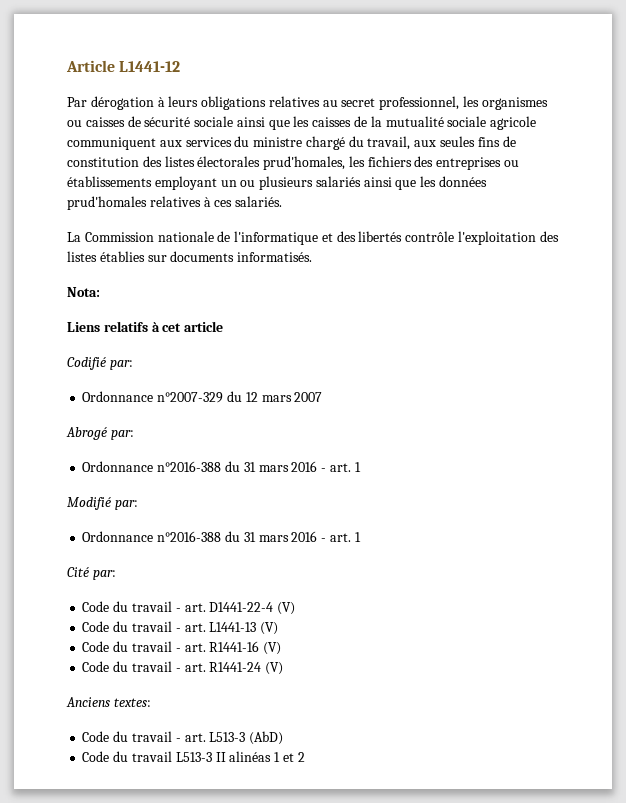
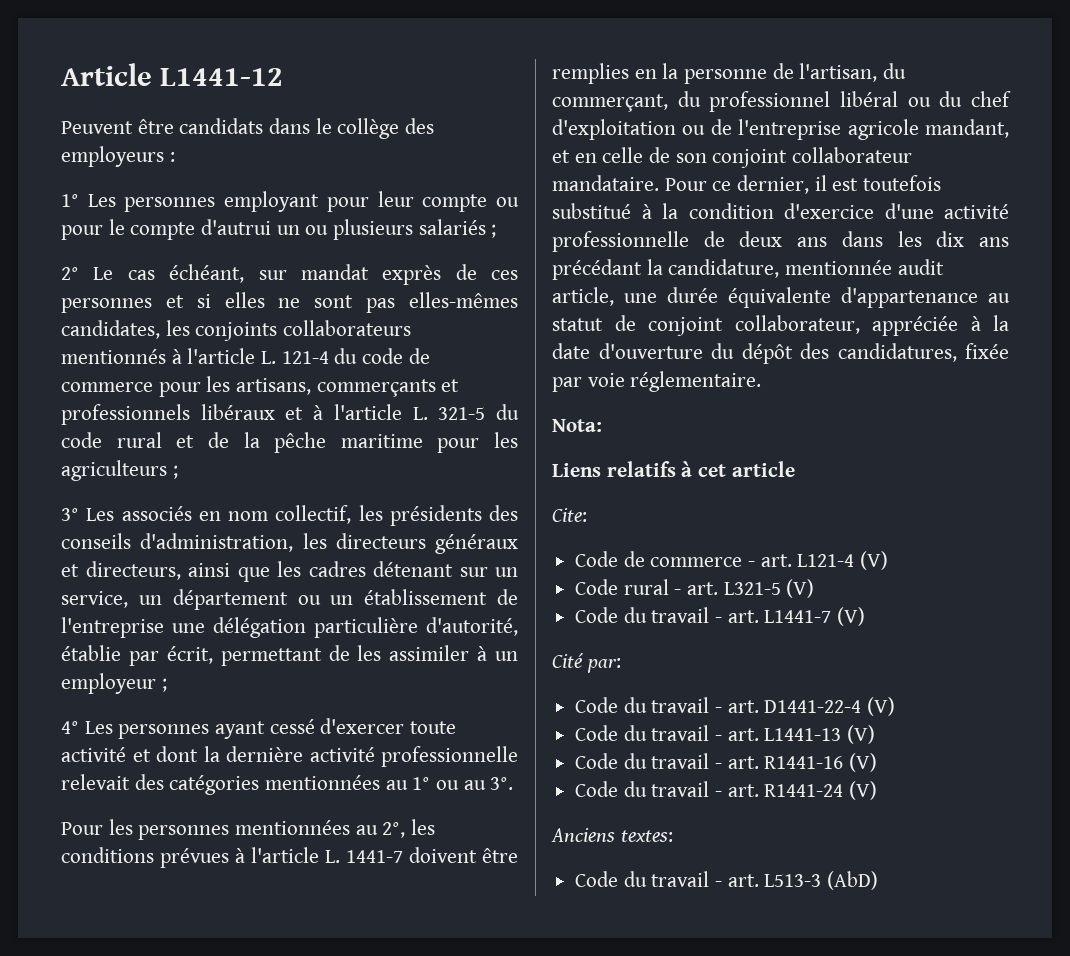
[67,96,548,110] [67,116,537,130] [67,136,516,150] [67,156,520,170] [67,176,488,190] [67,196,283,210] [67,231,559,245] [67,251,313,262] Par dérogation à leurs obligations relatives au secret professionnel, les organismes ou caisses de sécurité sociale ainsi que les caisses de la mutualité sociale agricole communiquent aux services du ministre chargé du travail, aux seules fins de constitution des listes électorales prud'homales, les fichiers des entreprises ou établissements employant un ou plusieurs salariés ainsi que les données prud'homales relatives à ces salariés. // La Commission nationale de l'informatique et des libertés contrôle l'exploitation des listes établies sur documents informatisés. -> [61,118,435,139] [61,146,175,167] [61,191,519,212] [61,219,497,240] [61,264,518,285] [61,292,518,313] [61,320,412,341] [61,348,430,364] [61,376,460,397] [61,404,519,425] [61,432,518,453] [61,460,178,481] [61,505,518,526] [61,533,518,554] [61,561,518,582] [61,589,518,610] [61,617,518,638] [61,645,518,666] [61,673,167,694] [61,718,457,739] [61,746,518,767] [61,774,514,795] [61,819,436,840] [61,847,518,868] [552,63,907,84] [552,91,1012,112] [552,119,1009,140] [552,147,913,168] [552,175,942,194] [552,203,1009,219] [552,231,1009,252] [552,259,944,280] [552,287,1010,308] [552,315,1009,336] [552,343,1009,364] [552,371,762,392] Peuvent être candidats dans le collège des employeurs : // 1° Les personnes employant pour leur compte ou pour le compte d'autrui un ou plusieurs salariés ; // 2° Le cas échéant, sur mandat exprès de ces personnes et si elles ne sont pas elles-mêmes candidates, les conjoints collaborateurs mentionnés à l'article L. 121-4 du code de commerce pour les artisans, commerçants et professionnels libéraux et à l'article L. 321-5 du code rural et de la pêche maritime pour les agriculteurs ; // 3° Les associés en nom collectif, les présidents des conseils d'administration, les directeurs généraux et directeurs, ainsi que les cadres détenant sur un service, un département ou un établissement de l'entreprise une délégation particulière d'autorité, établie par écrit, permettant de les assimiler à un employeur ; // 4° Les personnes ayant cessé d'exercer toute activité et dont la dernière activité professionnelle relevait des catégories mentionnées au 1° ou au 3°. // Pour les personnes mentionnées au 2°, les conditions prévues à l'article L. 1441-7 doivent être remplies en la personne de l'artisan, du commerçant, du professionnel libéral ou du chef d'exploitation ou de l'entreprise agricole mandant, et en celle de son conjoint collaborateur mandataire. Pour ce dernier, il est toutefois substitué à la condition d'exercice d'une activité professionnelle de deux ans dans les dix ans précédant la candidature, mentionnée audit article, une durée équivalente d'appartenance au statut de conjoint collaborateur, appréciée à la date d'ouverture du dépôt des candidatures, fixée par voie réglementaire.
[67,357,133,370] [82,391,323,403] [66,427,134,440] [82,461,361,472] [67,497,138,510] [82,531,361,542] Codifié par: // Ordonnance n°2007-329 du 12 mars 2007 // Abrogé par: // Ordonnance n°2016-388 du 31 mars 2016 - art. 1 // Modifié par: // Ordonnance n°2016-388 du 31 mars 2016 - art. 1 -> [552,508,587,522] [575,551,889,570] [575,579,815,598] [575,607,866,626] Cite: // Code de commerce - art. L121-4 (V) // Code rural - art. L321-5 (V) // Code du travail - art. L1441-7 (V)
[82,751,305,762] // Code du travail L513-3 II alinéas 1 et 2 -> (879, 880) none

